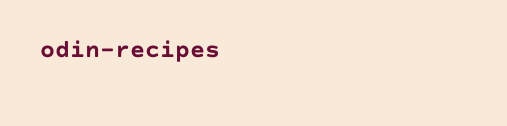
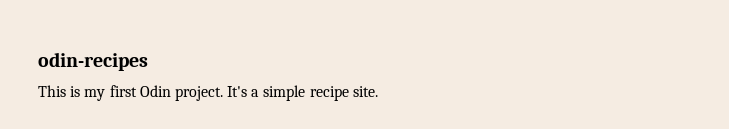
(220, 51) none -> [38,85,378,101] // This is my first Odin project. It's a simple recipe site.

